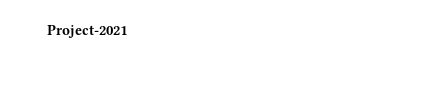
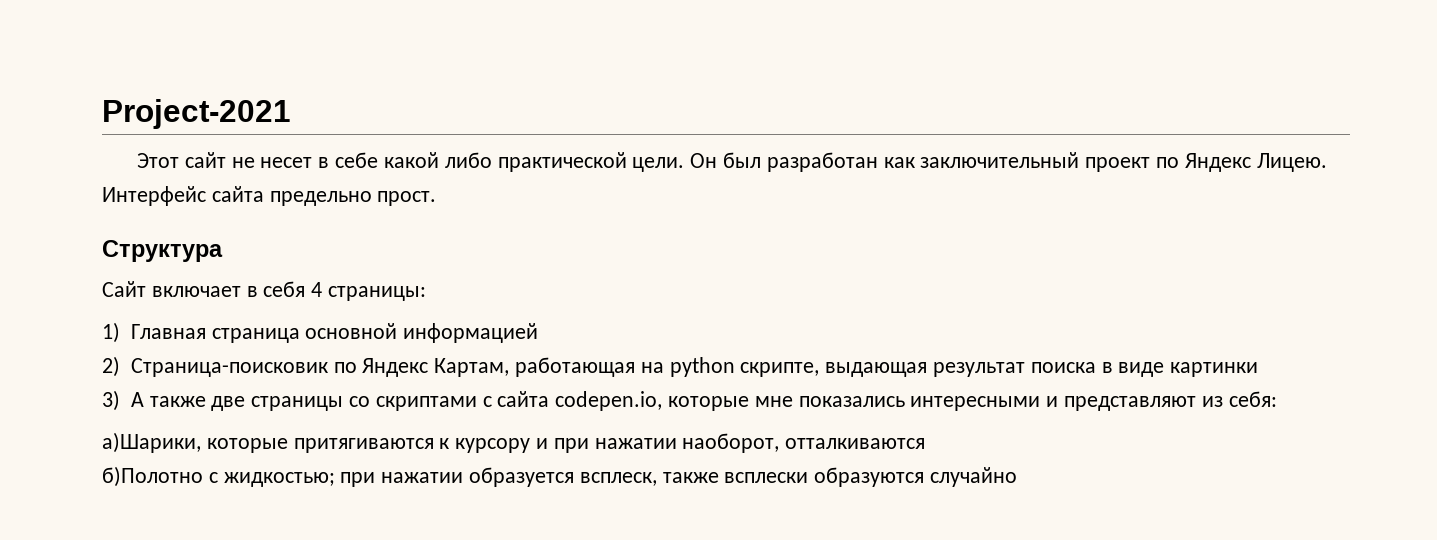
(127, 31) none -> [137,152,1327,172] [102,186,437,206] [102,240,223,262] [102,281,427,301] [102,322,539,343] [102,356,1259,377] [102,390,1277,411] [102,432,926,453] [102,466,1018,487] // Этот сайт не несет в себе какой либо практической цели. Он был разработан как заключительный проект по Яндекс Лицею. Интерфейс сайта предельно прост. // Структура // Сайт включает в себя 4 страницы: // 1) Главная страница основной информацией // 2) Страница-поисковик по Яндекс Картам, работающая на python скрипте, выдающая результат поиска в виде картинки // 3) А также две страницы со скриптами с сайта codepen.io, которые мне показались интересными и представляют из себя: // а)Шарики, которые притягиваются к курсору и при нажатии наоборот, отталкиваются // б)Полотно с жидкостью; при нажатии образуется всплеск, также всплески образуются случайно

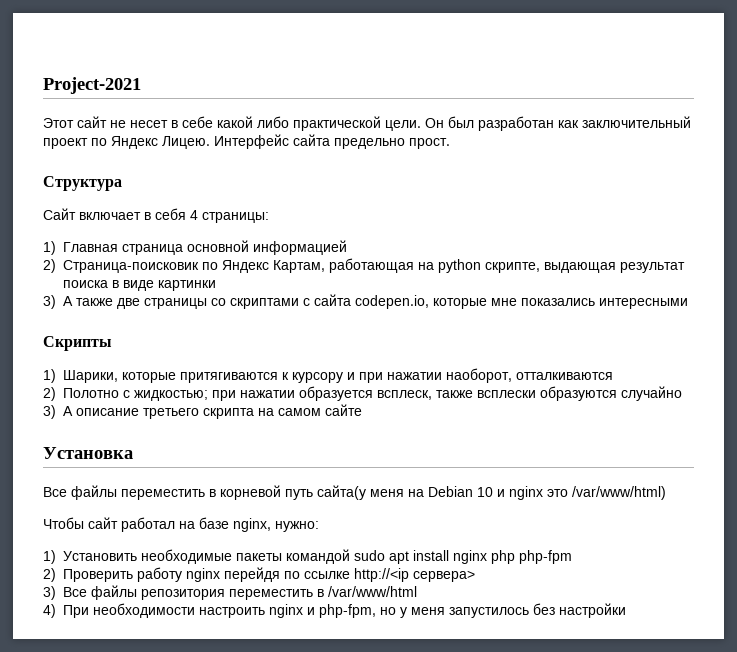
[1046,391,1277,411] [102,432,201,453] и представляют из себя: // а)Шарики, -> [43,336,112,351] [43,369,118,383] // Скрипты // 1) Шарики,
[102,466,203,487] б)Полотно -> [43,387,119,401] 2) Полотно
(1018, 477) none -> [43,404,362,419] [43,447,133,459] [43,485,666,500] [43,517,319,532] [43,549,572,564] [43,567,475,582] [43,585,417,600] [43,603,626,618] // 3) А описание третьего скрипта на самом сайте // Установка // Все файлы переместить в корневой путь сайта(у меня на Debian 10 и nginx это /var/www/html) // Чтобы сайт работал на базе nginx, нужно: // 1) Установить необходимые пакеты командой sudo apt install nginx php php-fpm // 2) Проверить работу nginx перейдя по ссылке http://<ip сервера> // 3) Все файлы репозитория переместить в /var/www/html // 4) При необходимости настроить nginx и php-fpm, но у меня запустилось без настройки

